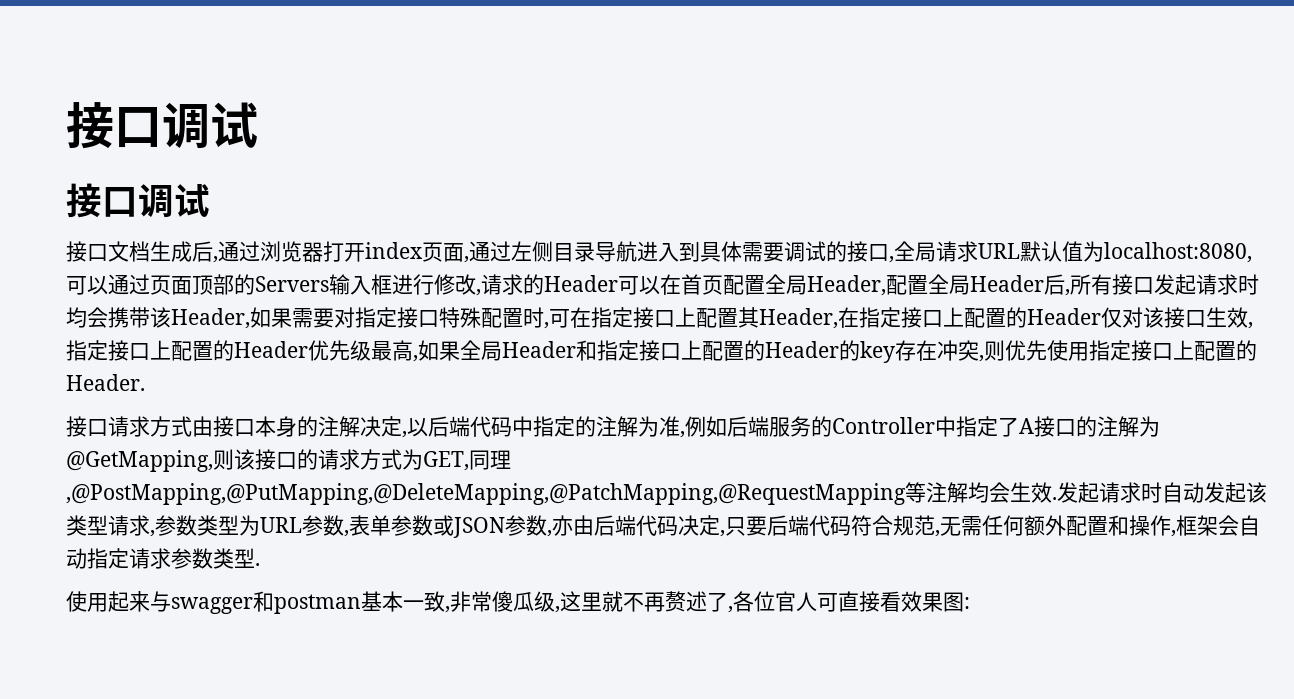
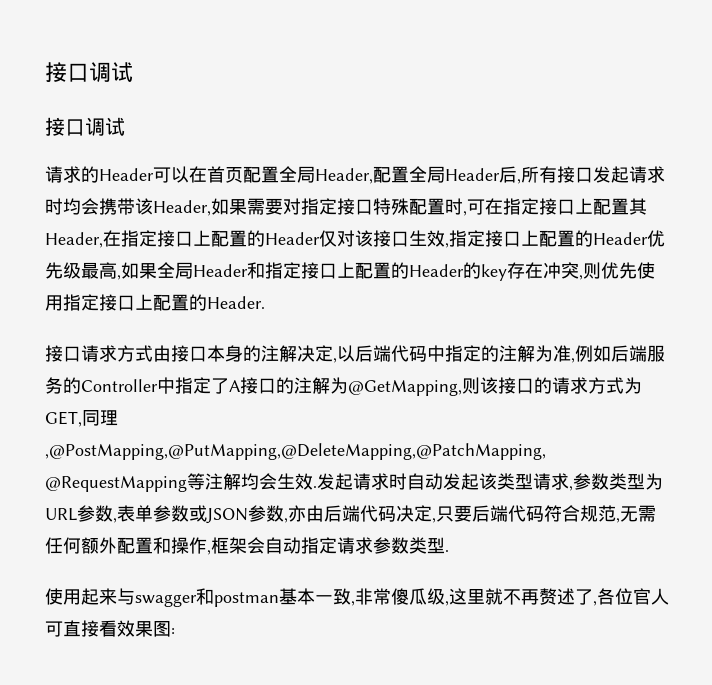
[66,241,1252,263] [66,274,481,296] 接口文档生成后,通过浏览器打开index页面,通过左侧目录导航进入到具体需要调试的接口,全局请求URL默认值为localhost:8080,可以通过页面顶部的Servers输入框进行修改, -> (125, 126) none

